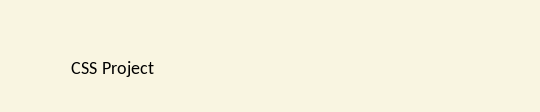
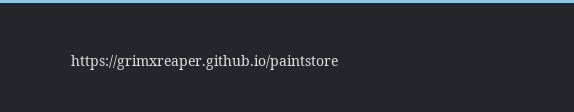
[71,61,154,77] CSS Project -> [71,55,338,70] https://grimxreaper.github.io/paintstore

